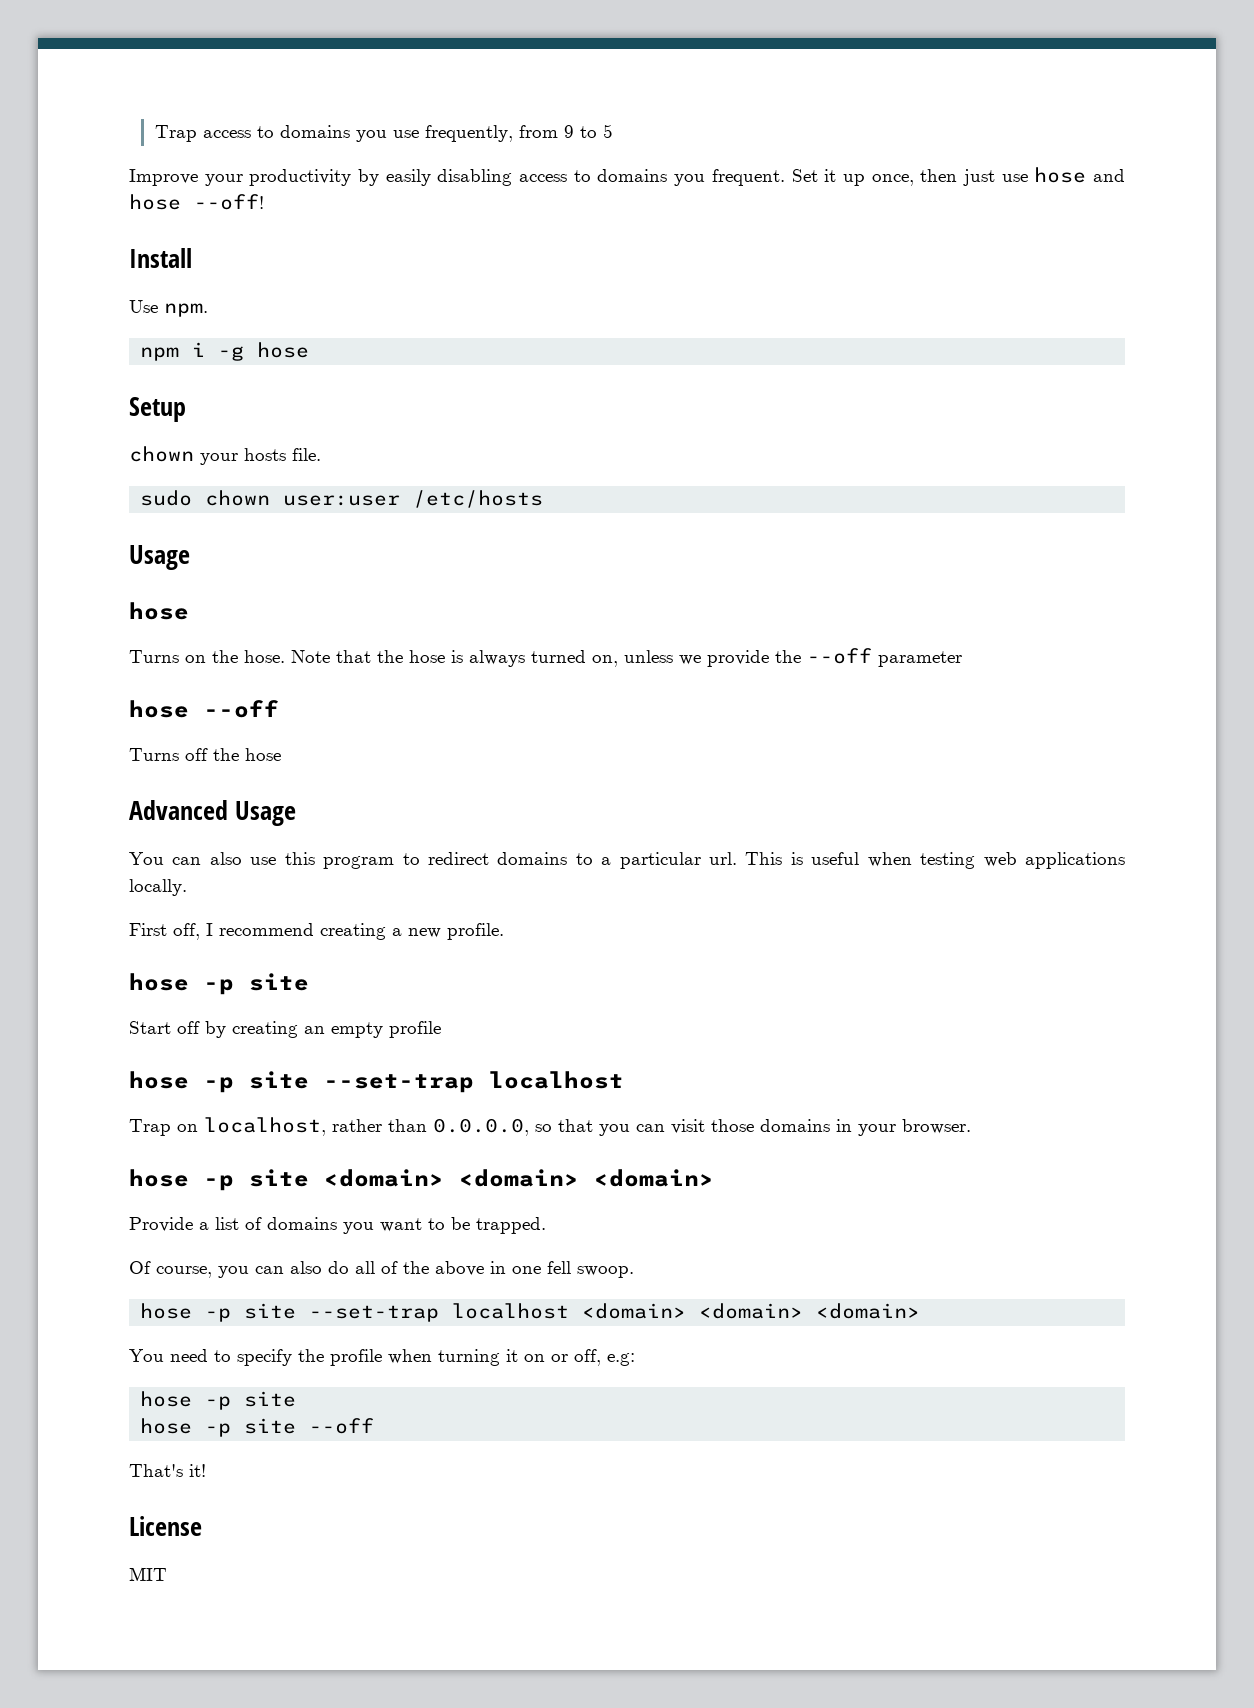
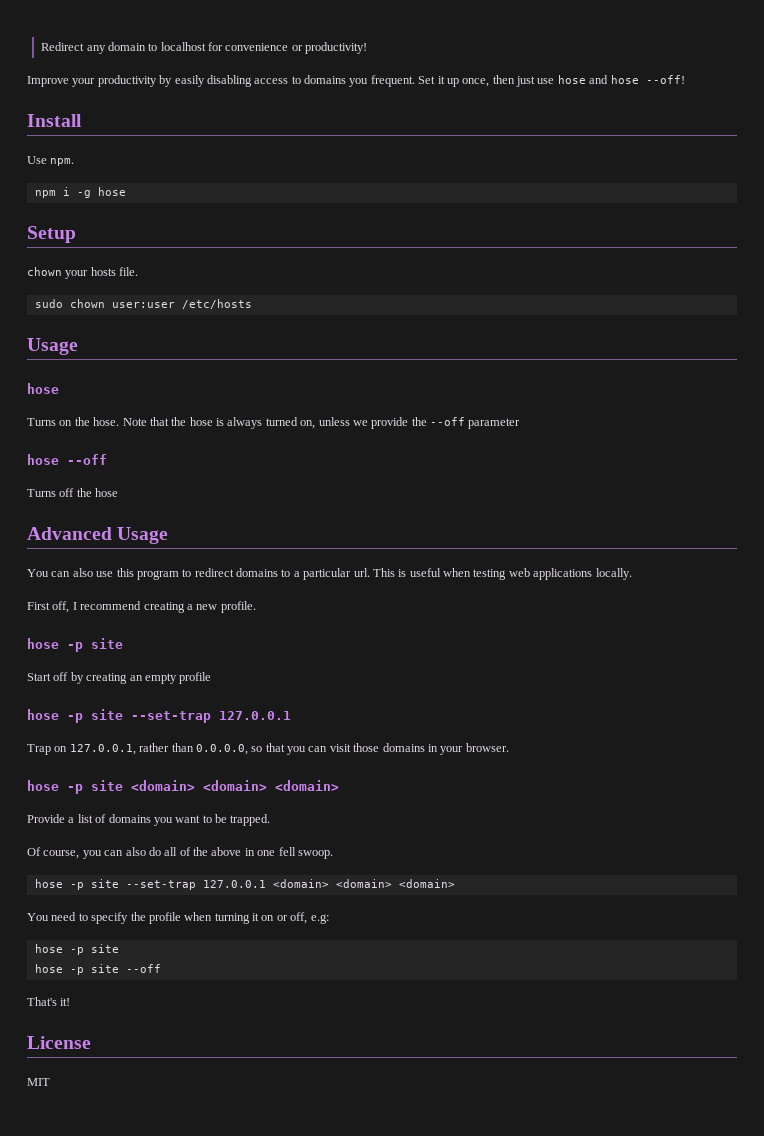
[154,124,613,142] Trap access to domains you use frequently, from 9 to 5 -> [41,42,368,54] Redirect any domain to localhost for convenience or productivity!
[489,1071,624,1089] localhost -> [219,711,291,720] 127.0.0.1
[204,1117,326,1136] localhost, -> [69,744,136,755] 127.0.0.1,
[452,1303,570,1319] localhost -> [202,880,266,888] 127.0.0.1

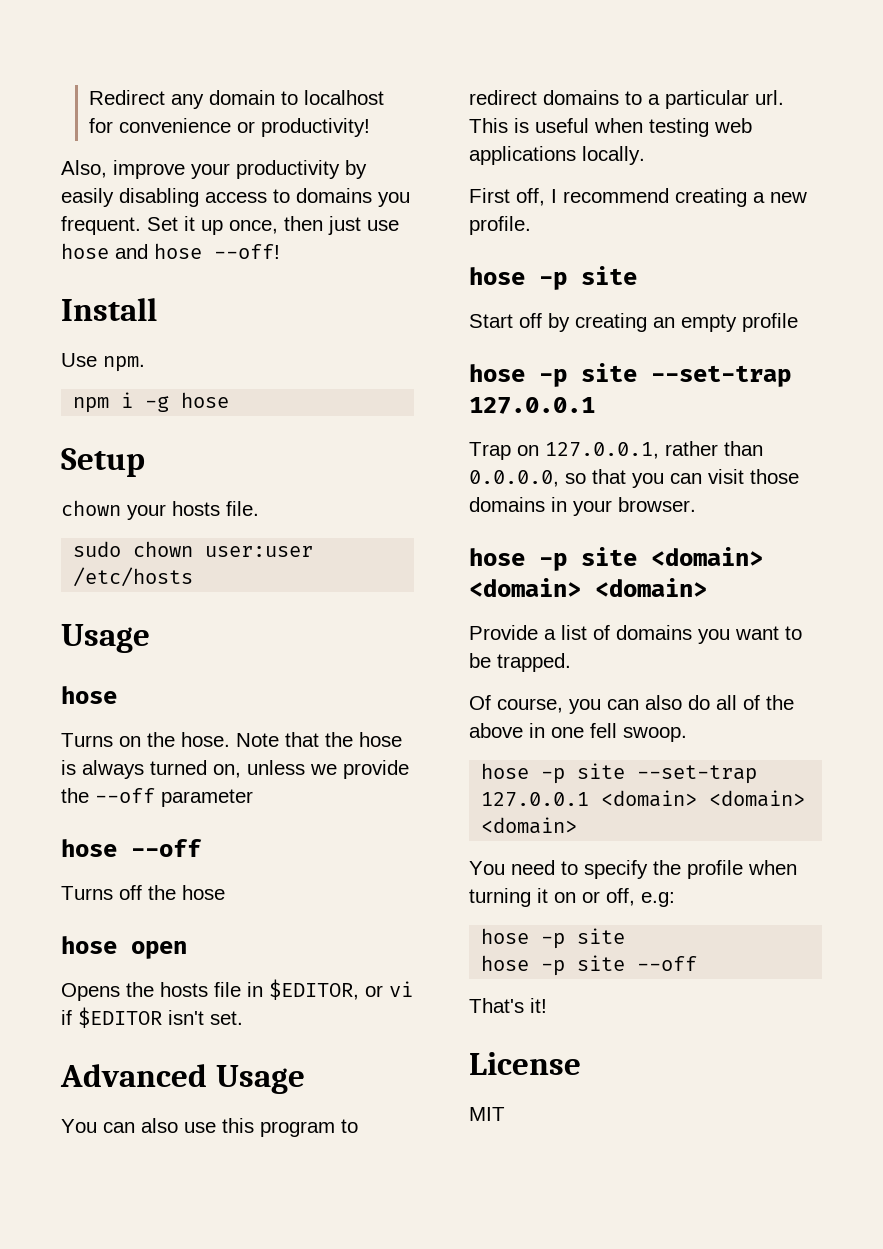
[27,76,69,87] Improve -> [61,160,185,179] Also, improve
(119, 492) none -> [61,936,187,959] [61,979,413,1001] [61,1007,243,1028] // hose open // Opens the hosts file in $EDITOR, or vi if $EDITOR isn't set.

